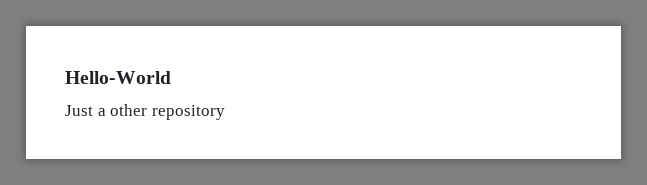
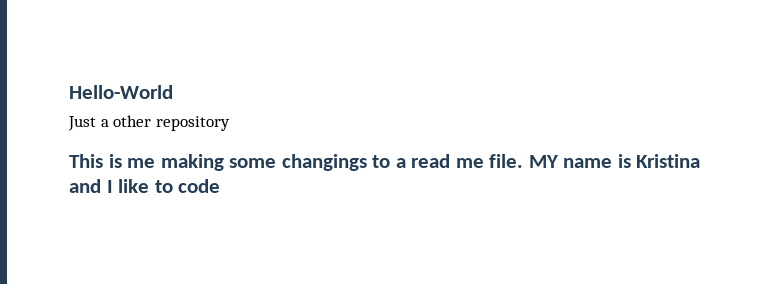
(225, 112) none -> [69,154,701,171] [69,179,221,193] // This is me making some changings to a read me file. MY name is Kristina and I like to code

